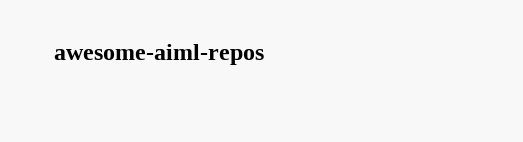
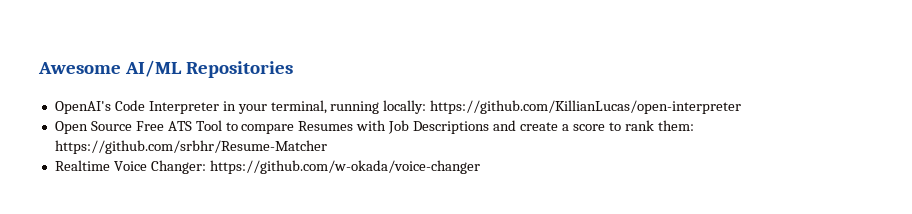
[54,44,264,65] awesome-aiml-repos -> [38,60,293,78] [54,100,742,114] [54,120,694,134] [54,140,327,154] [54,160,480,174] Awesome AI/ML Repositories // OpenAI's Code Interpreter in your terminal, running locally: https://github.com/KillianLucas/open-interpreter // Open Source Free ATS Tool to compare Resumes with Job Descriptions and create a score to rank them: https://github.com/srbhr/Resume-Matcher // Realtime Voice Changer: https://github.com/w-okada/voice-changer

